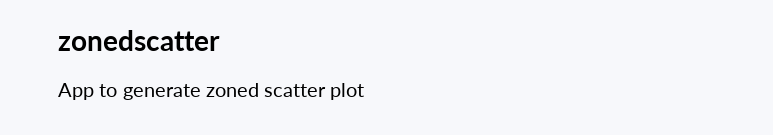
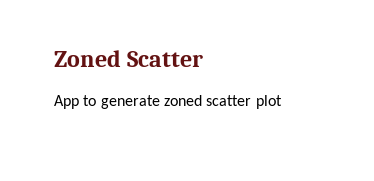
[58,30,220,51] zonedscatter -> [54,50,204,67] Zoned Scatter

